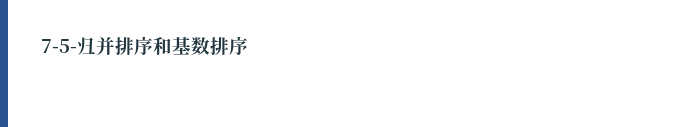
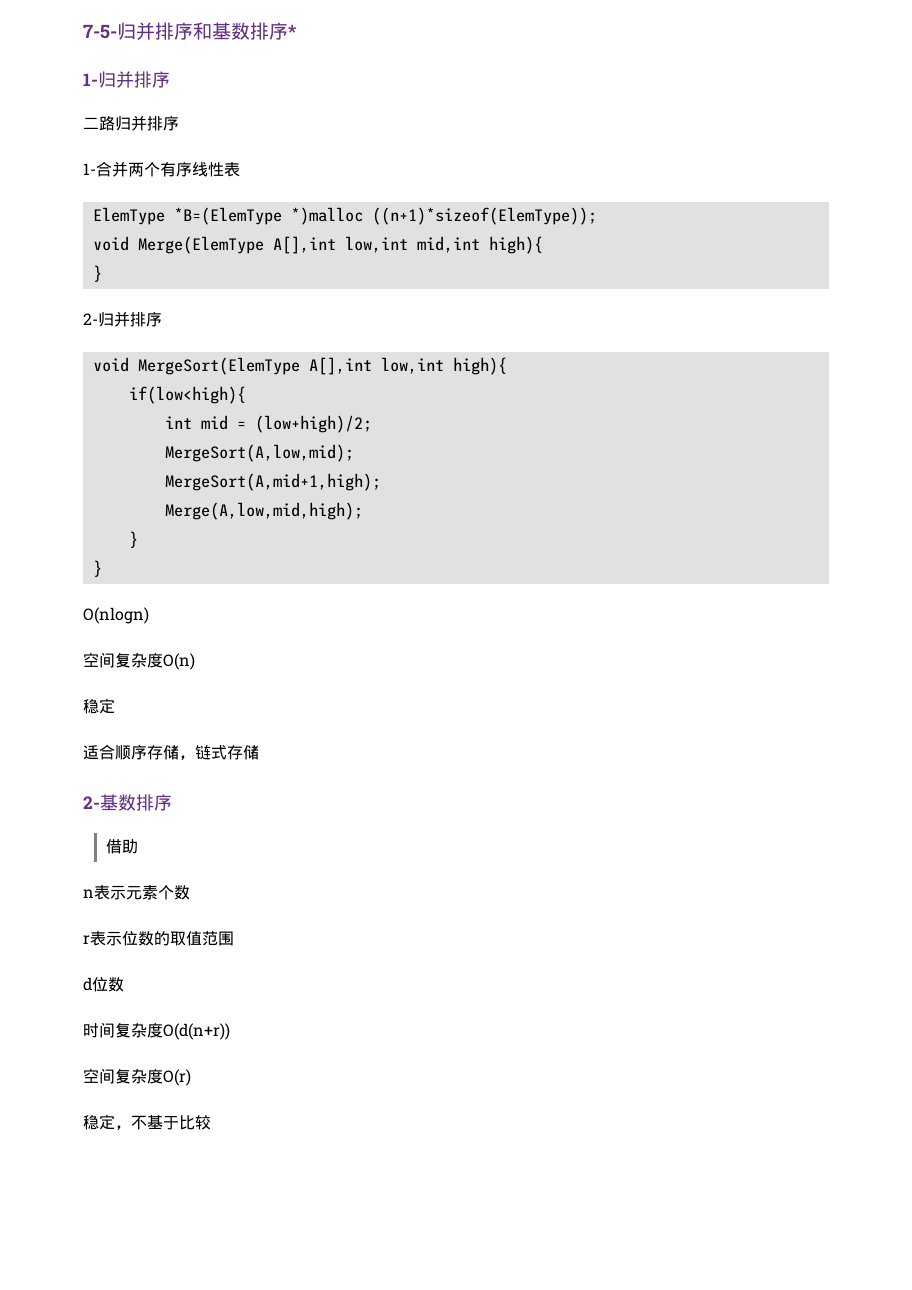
(248, 45) none -> [288,24,296,38] [83,71,170,88] [83,115,179,131] [83,161,240,177] [92,207,597,225] [92,236,543,254] [92,265,102,282] [83,311,162,327] [92,357,507,375] [128,386,246,404] [164,415,372,433] [164,444,354,462] [164,473,381,491] [164,502,363,520] [128,531,138,548] [92,560,102,577] [83,607,149,624] [83,652,195,670] [83,698,115,714] [83,744,259,760] [83,794,172,811] [105,839,138,854] [83,885,190,900] [83,931,234,946] [83,977,124,992] [83,1022,230,1040] [83,1068,191,1086] [83,1114,211,1130] * // 1-归并排序 // 二路归并排序 // 1-合并两个有序线性表 // ElemType *B=(ElemType *)malloc ((n+1)*sizeof(ElemType)); // void Merge(ElemType A[],int low,int mid,int high){ // } // 2-归并排序 // void MergeSort(ElemType A[],int low,int high){ // if(low<high){ // int mid = (low+high)/2; // MergeSort(A,low,mid); // MergeSort(A,mid+1,high); // Merge(A,low,mid,high); // } // } // O(nlogn) // 空间复杂度O(n) // 稳定 // 适合顺序存储，链式存储 // 2-基数排序 // 借助 // n表示元素个数 // r表示位数的取值范围 // d位数 // 时间复杂度O(d(n+r)) // 空间复杂度O(r) // 稳定，不基于比较

